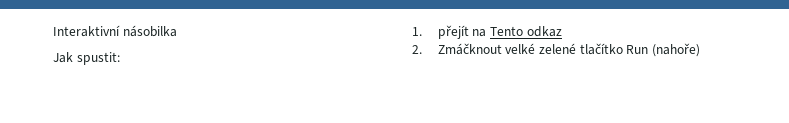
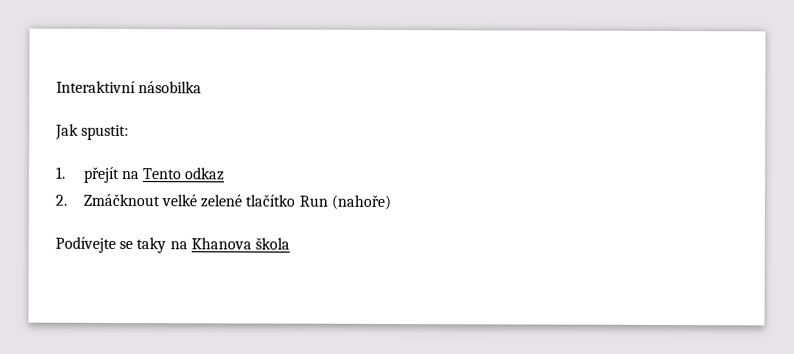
(700, 50) none -> [55,236,290,254] // Podívejte se taky na Khanova škola

